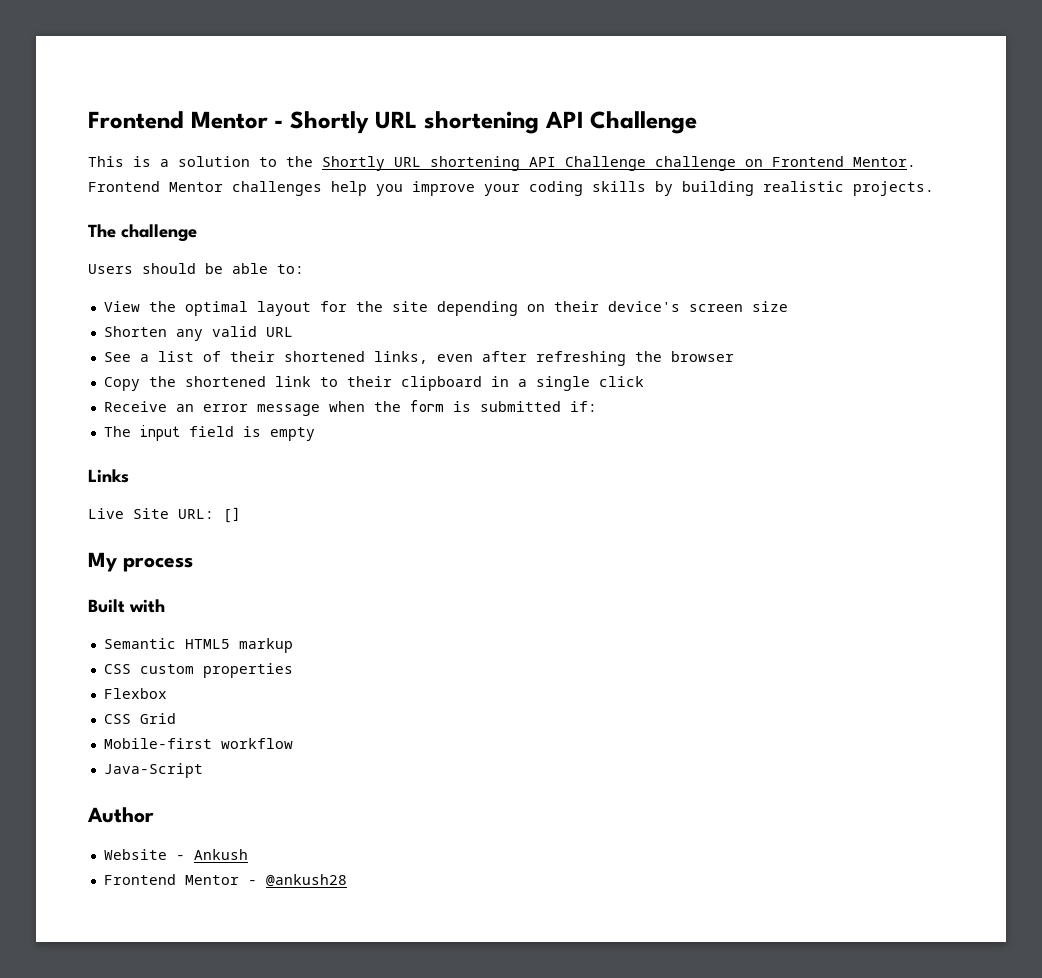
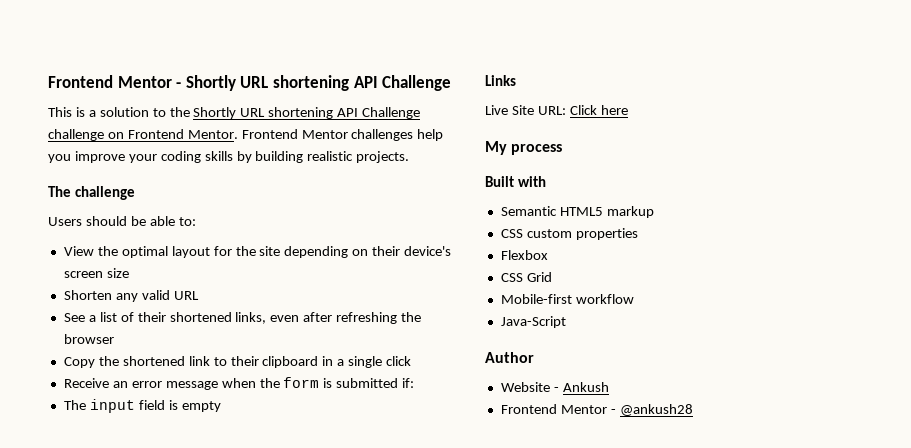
[223,507,241,523] [] -> [569,105,628,115] Click here

